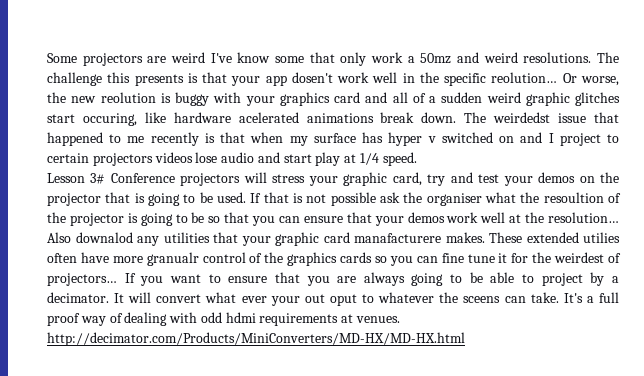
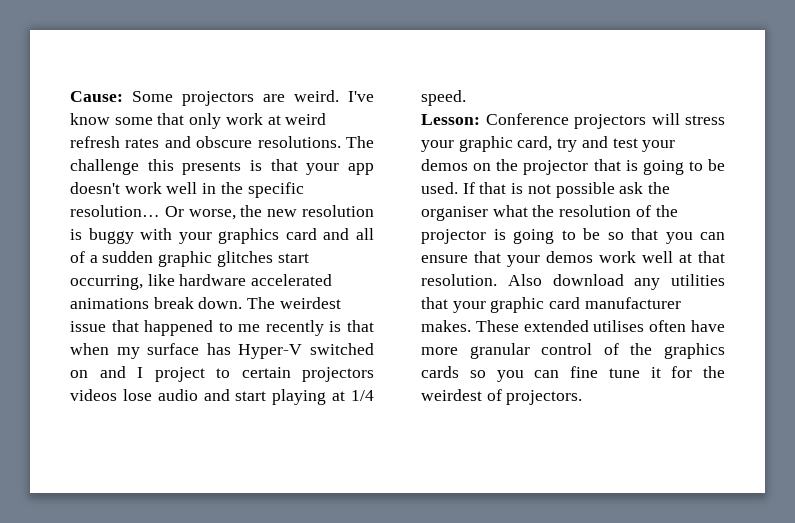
(47, 58) none -> [70,91,123,102] Cause:
[170,52,205,63] weird -> [294,90,339,102] weird.
[407,52,518,64] a 50mz and weird -> [267,113,327,125] [70,136,253,148] at weird refresh rates and obscure
[291,72,333,83] dosen't -> [70,182,120,194] doesn't
[491,72,558,83] reolution… -> [70,205,160,217] resolution…
[100,92,156,103] reolution -> [302,205,374,217] resolution
[486,92,521,103] weird -> (154, 257) none
[82,113,137,126] occuring, -> [70,275,143,290] occurring,
[238,112,299,123] acelerated -> [251,274,333,286] accelerated
[493,112,551,123] weirdedst -> [279,297,341,309] weirdest
[388,132,436,146] hyper v -> [238,344,303,359] Hyper-V
[315,152,341,166] play -> [272,389,327,405] playing
[47,173,106,184] Lesson 3# -> [421,114,480,125] Lesson:
[543,192,604,203] resoultion -> [559,205,632,217] resolution
[525,212,620,223] [47,232,133,243] the resolution… Also downalod -> [698,251,725,263] [421,274,624,286] that resolution. Also download
[354,233,441,243] manafacturere -> [584,297,681,309] manufacturer
[583,232,620,243] utilies -> [593,320,645,332] utilises
[146,252,199,266] granualr -> [469,343,530,359] granular
[47,272,619,286] [47,292,620,306] [47,312,401,326] [47,332,465,346] projectors… If you want to ensure that you are always going to be able to project by a decimator. It will convert what ever your out oput to whatever the sceens can take. It's a full proof way of dealing with odd hdmi requirements at venues. http://decimator.com/Products/MiniConverters/MD-HX/MD-HX.html -> [506,390,583,405] projectors.

